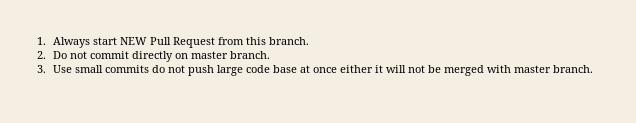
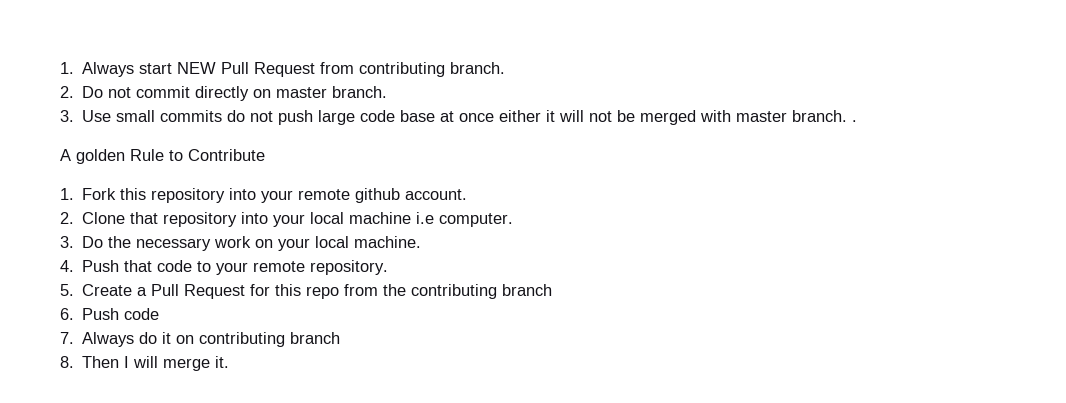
[246,37,267,45] this -> [359,62,446,77] contributing
(594, 69) none -> [852,120,858,122] [60,149,265,164] [60,188,468,203] [60,212,514,227] [60,236,422,251] [60,260,389,275] [60,284,553,299] [60,308,160,320] [60,332,341,347] [60,356,230,371] . // A golden Rule to Contribute // 1. Fork this repository into your remote github account. // 2. Clone that repository into your local machine i.e computer. // 3. Do the necessary work on your local machine. // 4. Push that code to your remote repository. // 5. Create a Pull Request for this repo from the contributing branch // 6. Push code // 7. Always do it on contributing branch // 8. Then I will merge it.

